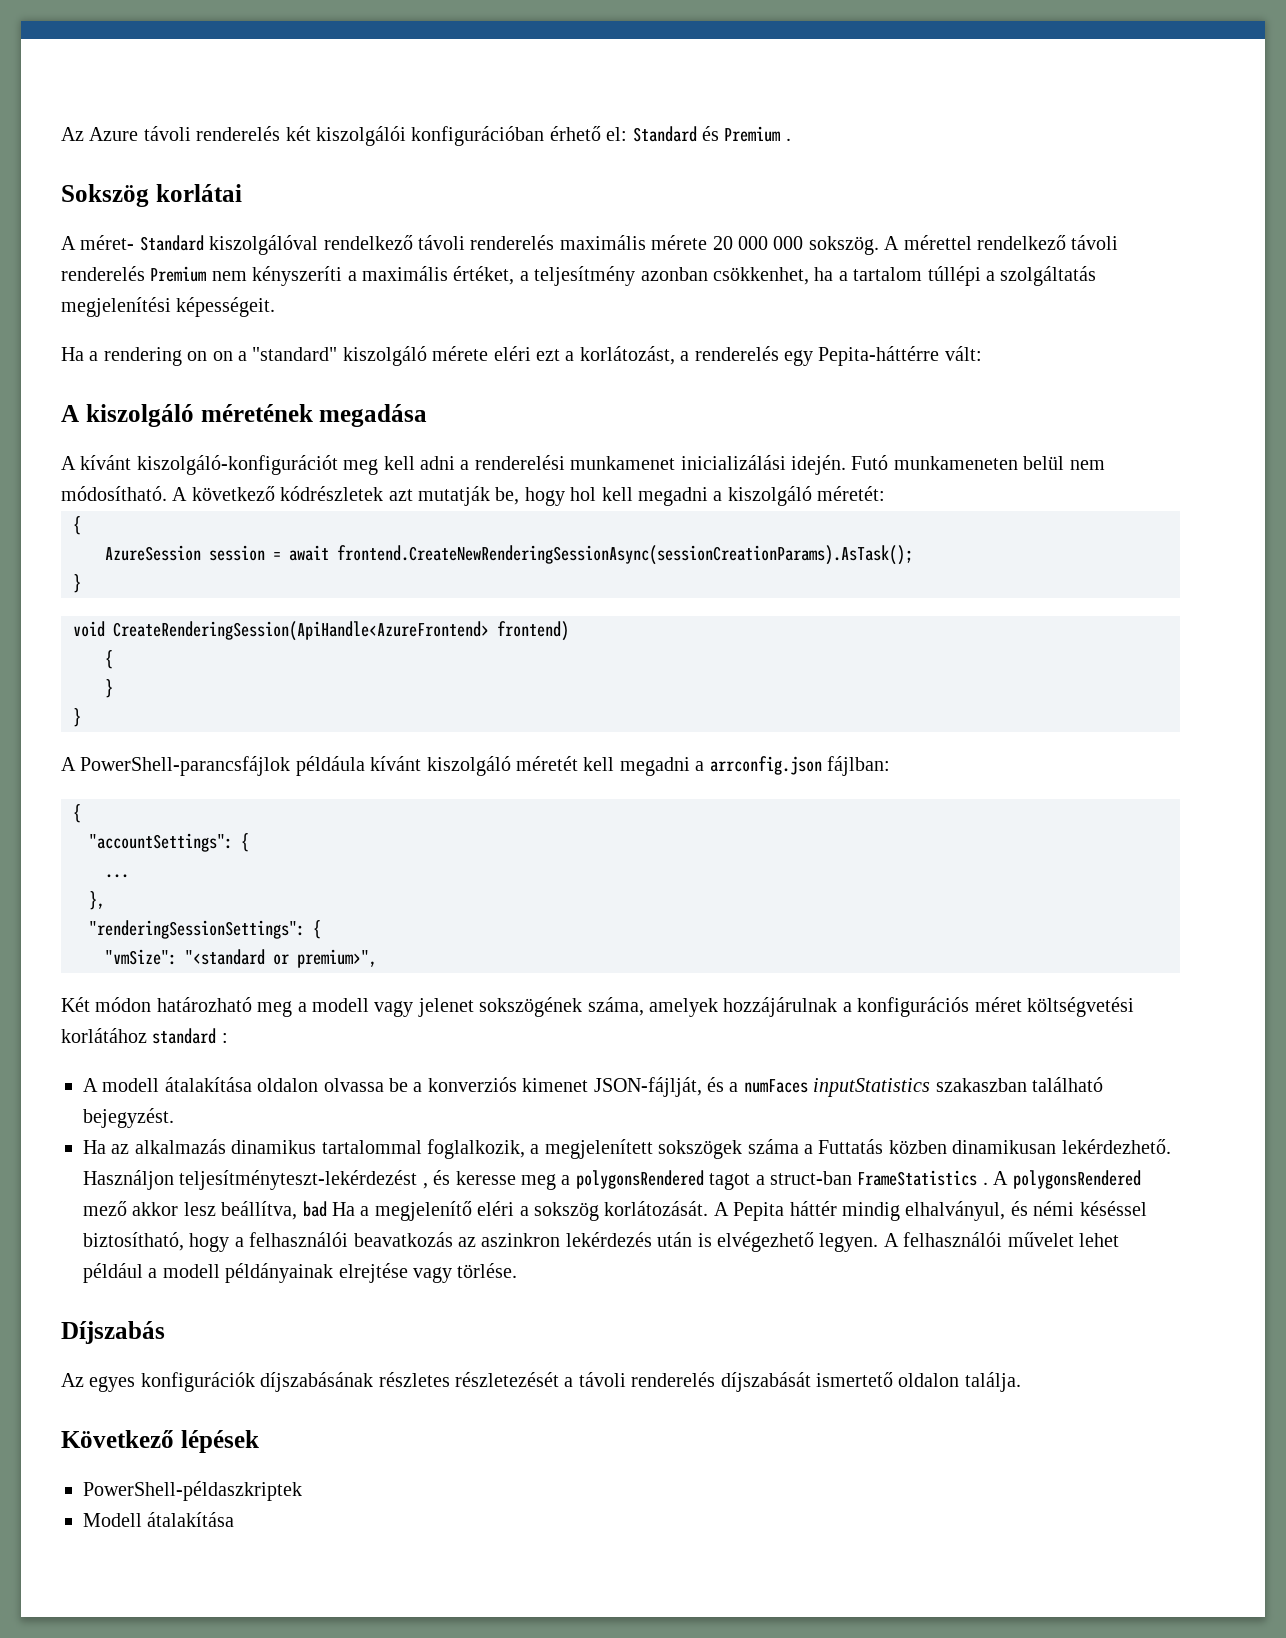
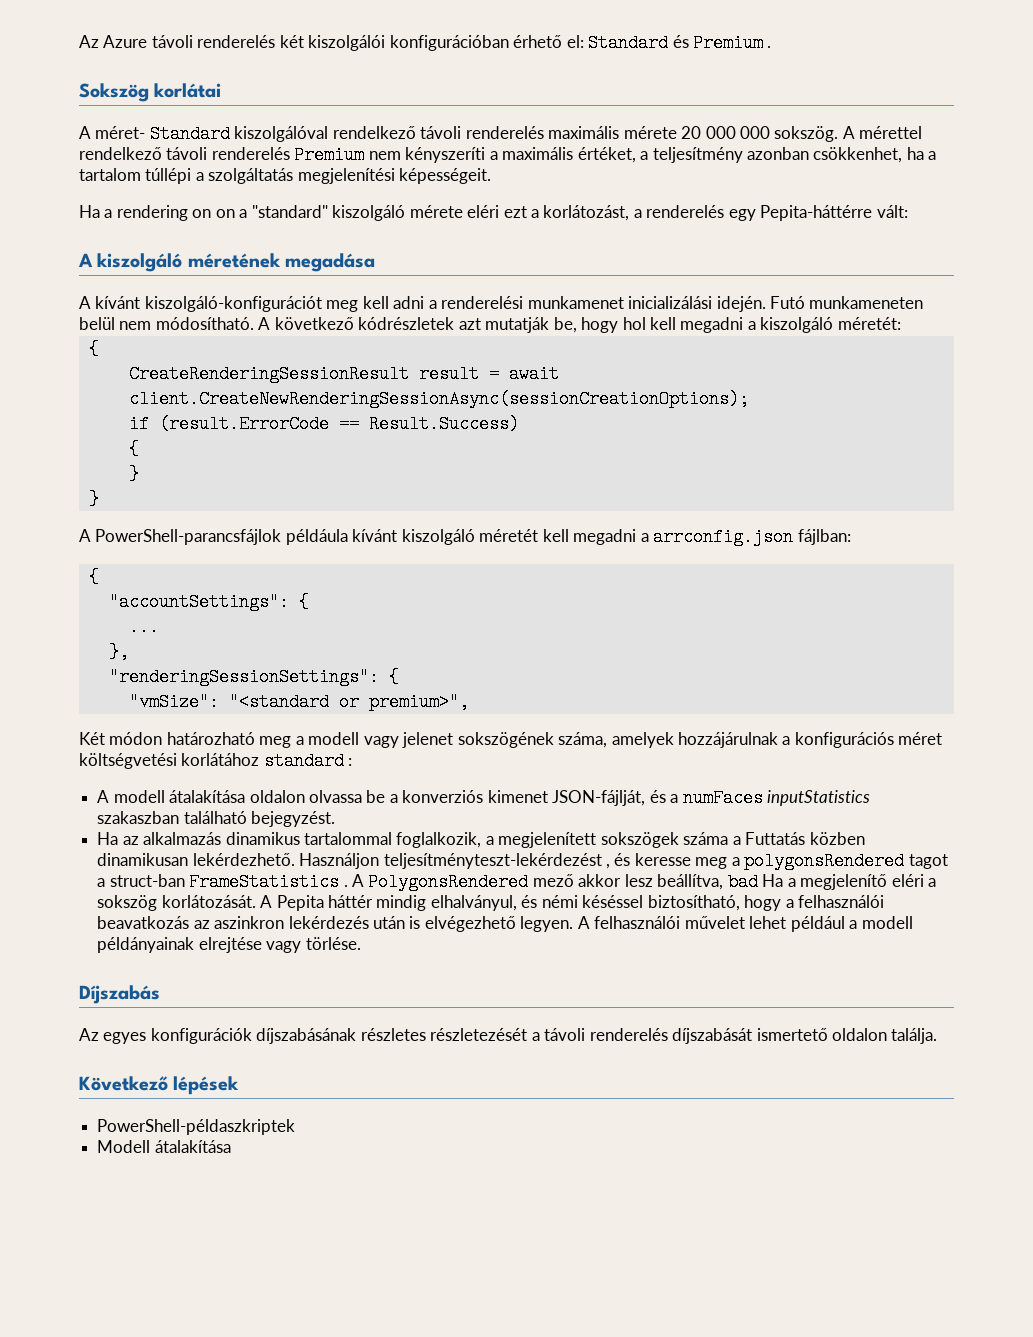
[105,545,913,565] [73,574,81,593] [73,621,569,641] AzureSession session = await frontend.CreateNewRenderingSessionAsync(sessionCreationParams).AsTask(); // } // void CreateRenderingSession(ApiHandle<AzureFrontend> frontend) -> [128,365,559,383] [128,390,749,408] [128,415,519,433] CreateRenderingSessionResult result = await client.CreateNewRenderingSessionAsync(sessionCreationOptions); // if (result.ErrorCode == Result.Success)
[1012,1170,1141,1189] polygonsRendered -> [368,873,529,891] PolygonsRendered

